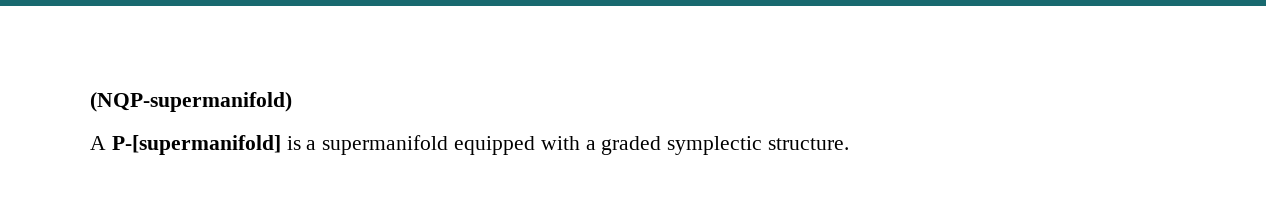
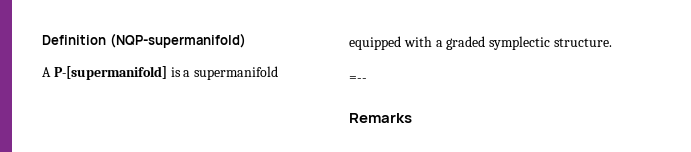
(90, 102) none -> [42,35,106,45] Definition
(850, 144) none -> [349,76,367,82] [349,113,412,123] // =-- // Remarks

